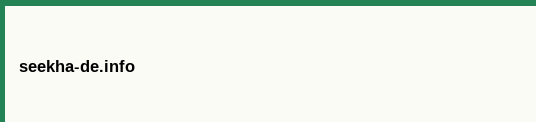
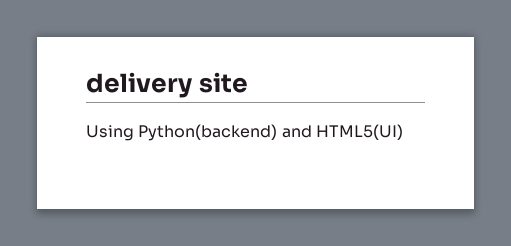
[19,60,135,72] seekha-de.info -> [86,72,248,98] [86,124,403,141] delivery site // Using Python(backend) and HTML5(UI)

